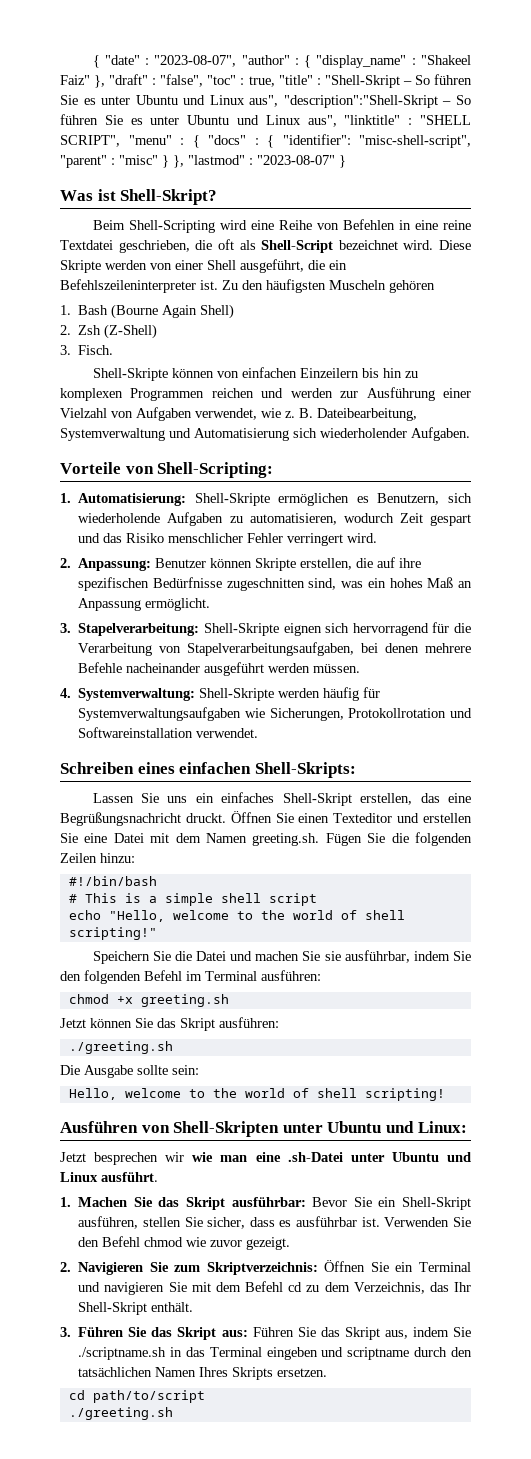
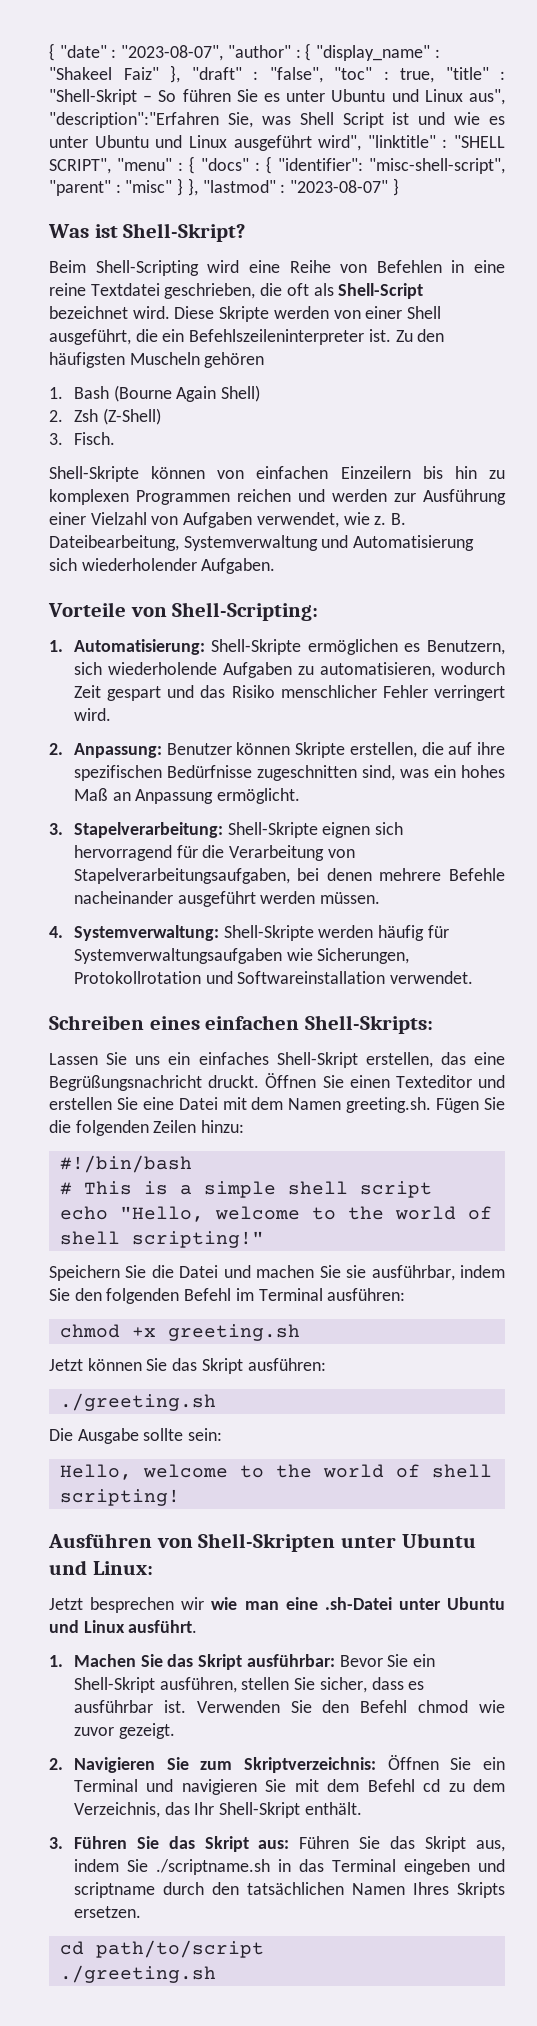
[283,95,471,108] [60,114,337,127] "description":"Shell-Skript – So führen Sie es unter Ubuntu und Linux aus", -> [49,112,505,128] [49,135,362,151] "description":"Erfahren Sie, was Shell Script ist und wie es unter Ubuntu und Linux ausgeführt wird",

